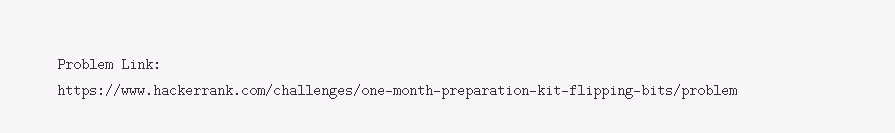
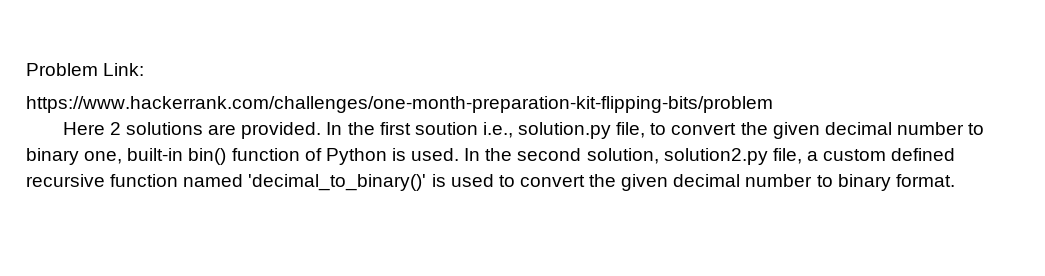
(737, 91) none -> [62,122,985,139] [26,148,956,165] [26,174,955,191] // Here 2 solutions are provided. In the first soution i.e., solution.py file, to convert the given decimal number to binary one, built-in bin() function of Python is used. In the second solution, solution2.py file, a custom defined recursive function named 'decimal_to_binary()' is used to convert the given decimal number to binary format.

